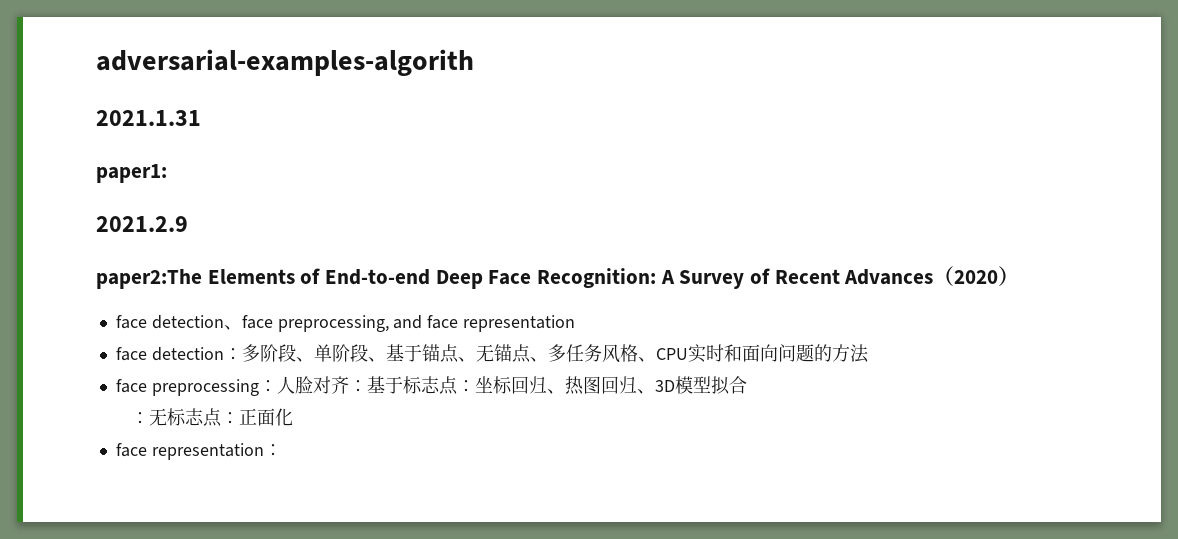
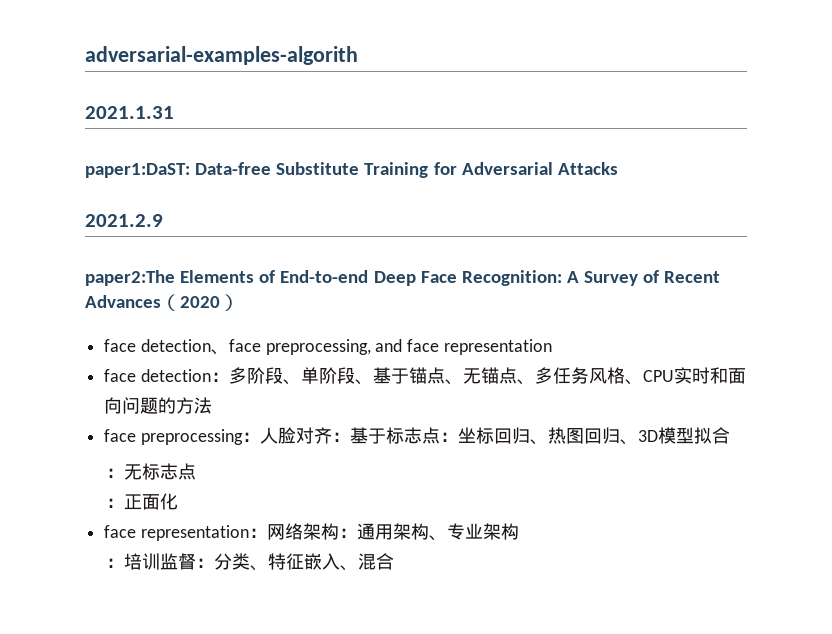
[96,164,167,183] paper1: -> [85,162,618,178] paper1:DaST: Data-free Substitute Training for Adversarial Attacks
(223, 417) none -> (196, 471) //
(282, 450) none -> [266,523,519,541] [105,553,394,571] 网络架构：通用架构、专业架构 // ：培训监督：分类、特征嵌入、混合

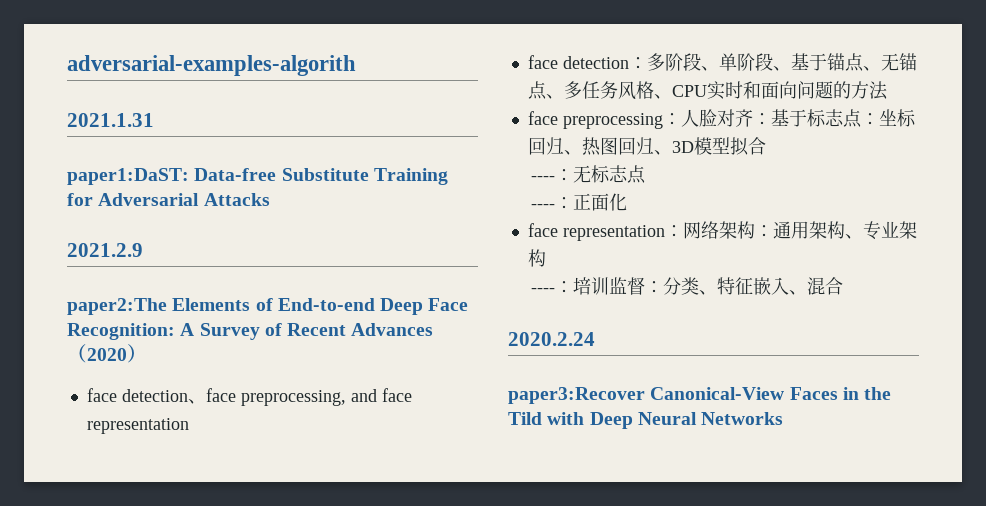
(730, 435) none -> [531,176,556,181] ----
(196, 471) none -> [531,204,556,209] ----
(519, 531) none -> [531,288,556,293] ----
(394, 561) none -> [508,332,595,346] [508,387,892,404] [508,412,784,429] // 2020.2.24 // paper3:Recover Canonical-View Faces in the Tild with Deep Neural Networks

